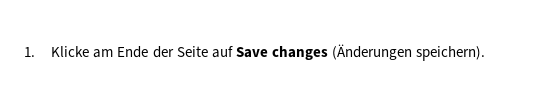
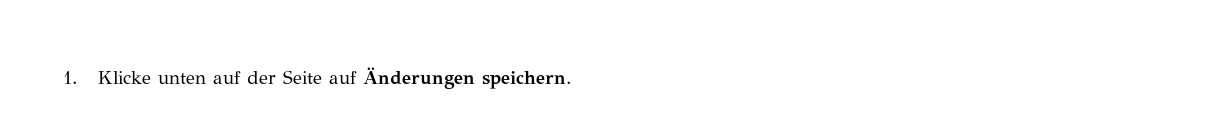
[93,46,149,58] am Ende -> [158,71,242,84] unten auf
[235,44,485,61] Save changes (Änderungen speichern). -> [363,67,572,89] Änderungen speichern.

